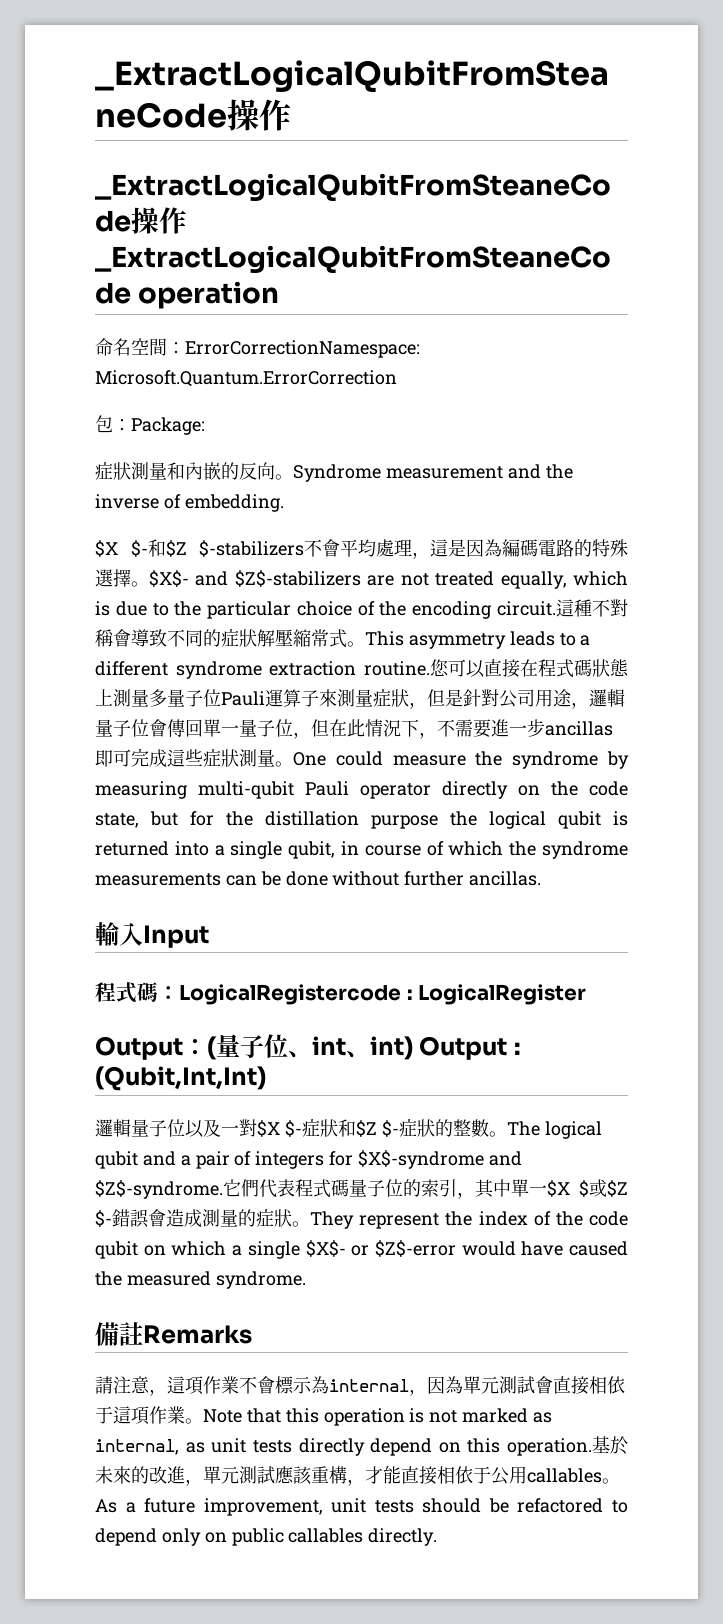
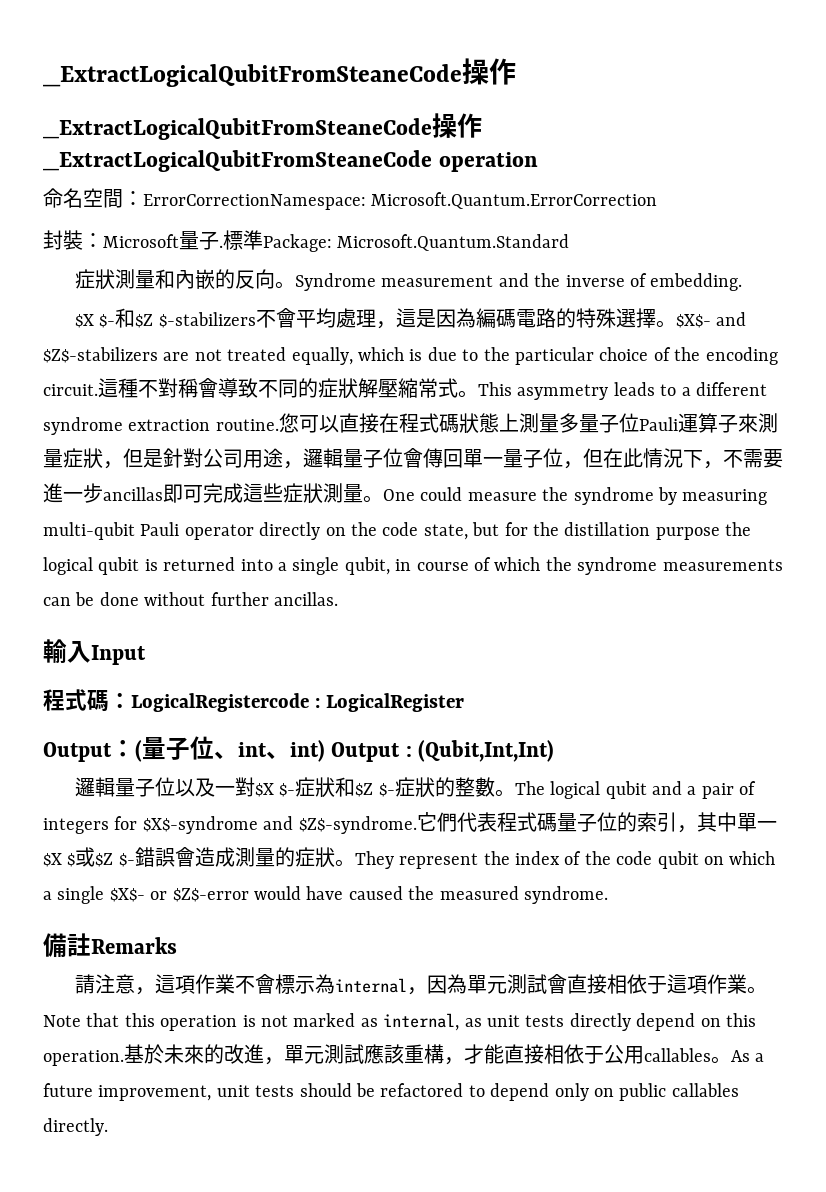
[95,415,131,433] 包： -> [43,230,263,250] 封裝：Microsoft量子.標準
(205, 426) none -> [337,234,570,251] Microsoft.Quantum.Standard

